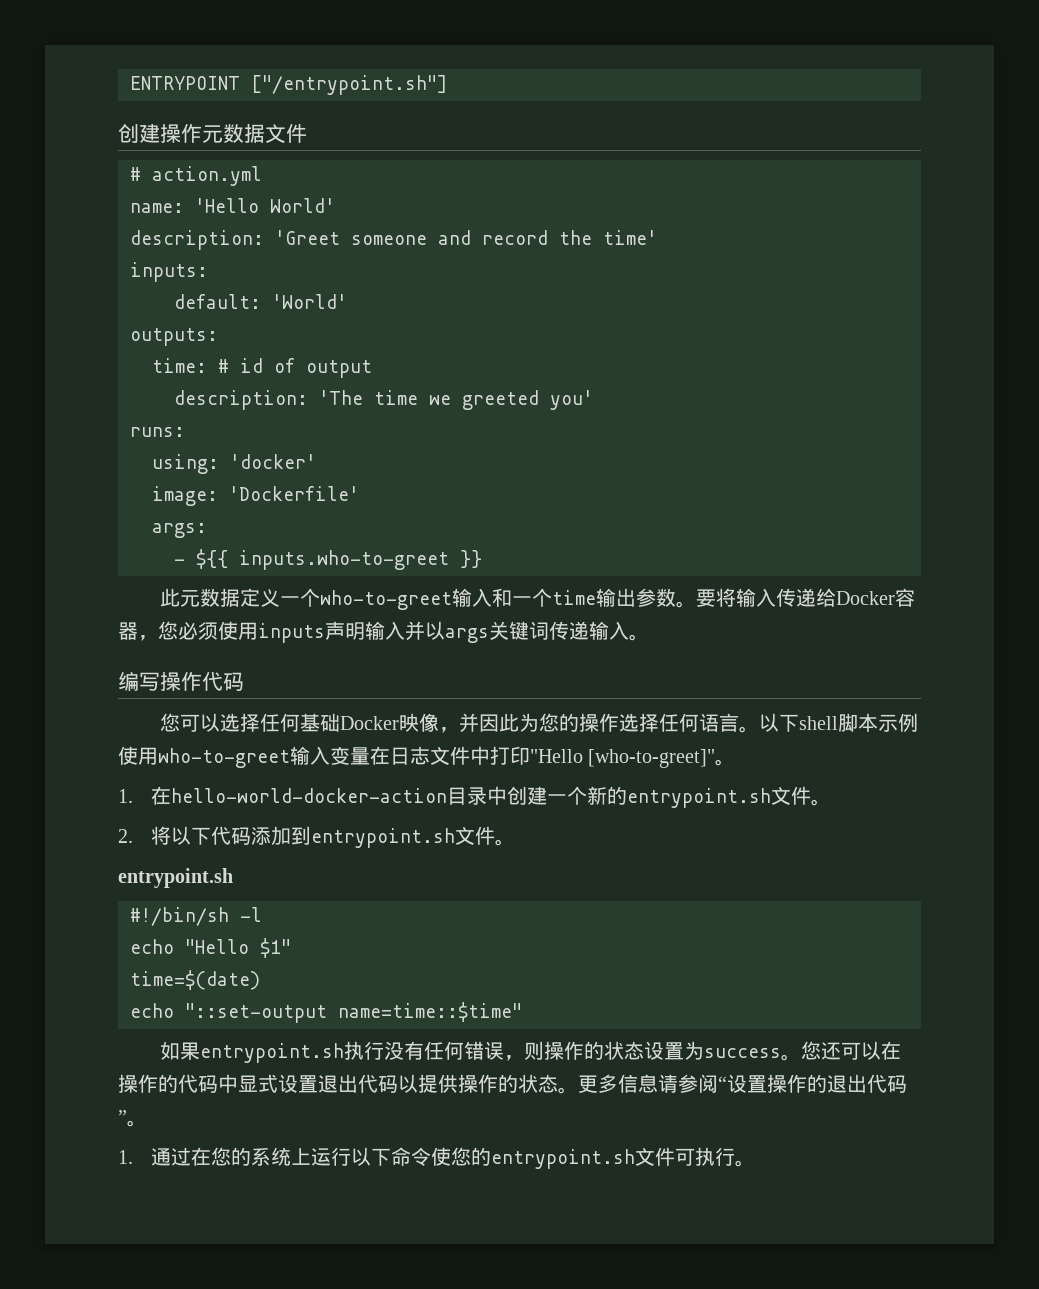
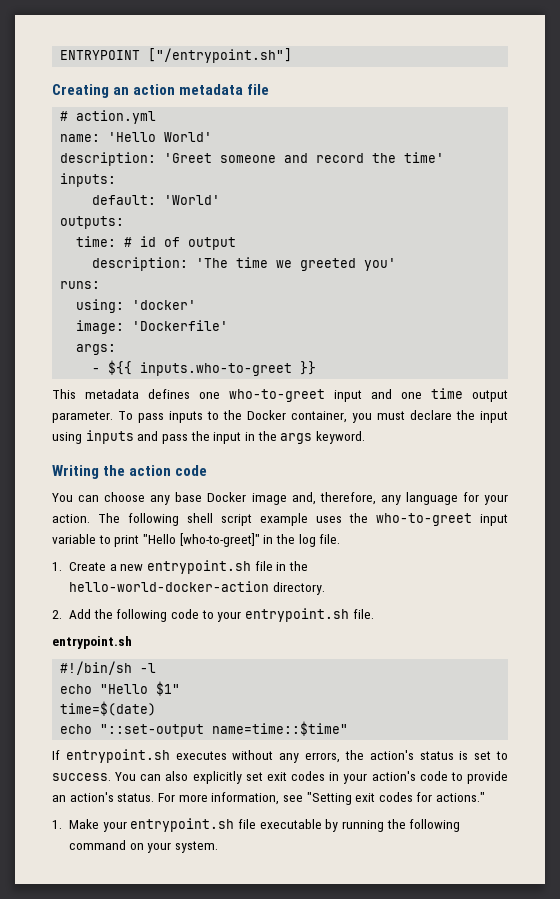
[118,123,307,144] 创建操作元数据文件 -> [52,84,270,98] Creating an action metadata file
[160,588,916,610] [118,621,649,643] [118,671,244,691] [160,713,919,733] [118,746,736,768] [118,786,831,808] [118,826,515,848] 此元数据定义一个who-to-greet输入和一个time输出参数。要将输入传递给Docker容器，您必须使用inputs声明输入并以args关键词传递输入。 // 编写操作代码 // 您可以选择任何基础Docker映像，并因此为您的操作选择任何语言。以下shell脚本示例使用who-to-greet输入变量在日志文件中打印"Hello [who-to-greet]"。 // 1.在hello-world-docker-action目录中创建一个新的entrypoint.sh文件。 // 2.将以下代码添加到entrypoint.sh文件。 -> [52,388,508,402] [52,410,508,423] [52,430,365,444] [52,465,208,479] [52,492,508,505] [52,513,508,526] [52,533,341,547] [52,560,308,574] [69,581,325,595] [52,608,374,622] This metadata defines one who-to-greet input and one time output parameter. To pass inputs to the Docker container, you must declare the input using inputs and pass the input in the args keyword. // Writing the action code // You can choose any base Docker image and, therefore, any language for your action. The following shell script example uses the who-to-greet input variable to print "Hello [who-to-greet]" in the log file. // 1. Create a new entrypoint.sh file in the hello-world-docker-action directory. // 2. Add the following code to your entrypoint.sh file.
[160,1041,902,1063] [118,1074,907,1094] [118,1110,147,1127] [118,1147,755,1169] 如果entrypoint.sh执行没有任何错误，则操作的状态设置为success。您还可以在操作的代码中显式设置退出代码以提供操作的状态。更多信息请参阅“设置操作的退出代码”。 // 1.通过在您的系统上运行以下命令使您的entrypoint.sh文件可执行。 -> [52,749,508,763] [52,771,508,784] [52,792,486,805] [52,818,461,832] [69,840,219,853] If entrypoint.sh executes without any errors, the action's status is set to success. You can also explicitly set exit codes in your action's code to provide an action's status. For more information, see "Setting exit codes for actions." // 1. Make your entrypoint.sh file executable by running the following command on your system.

